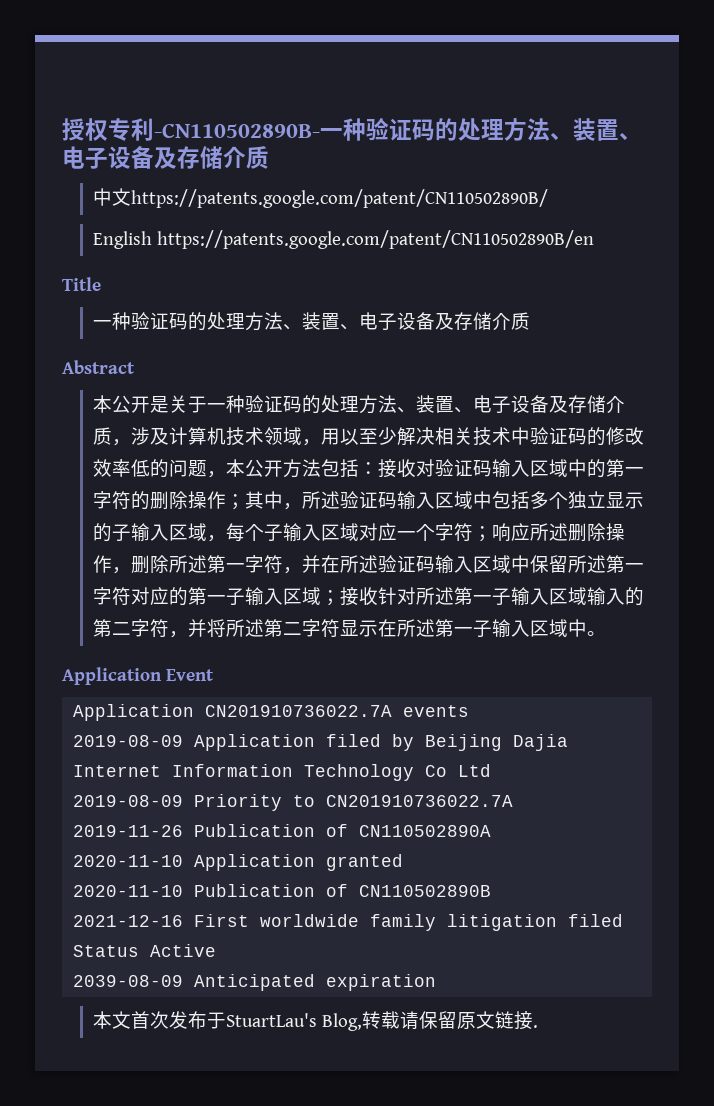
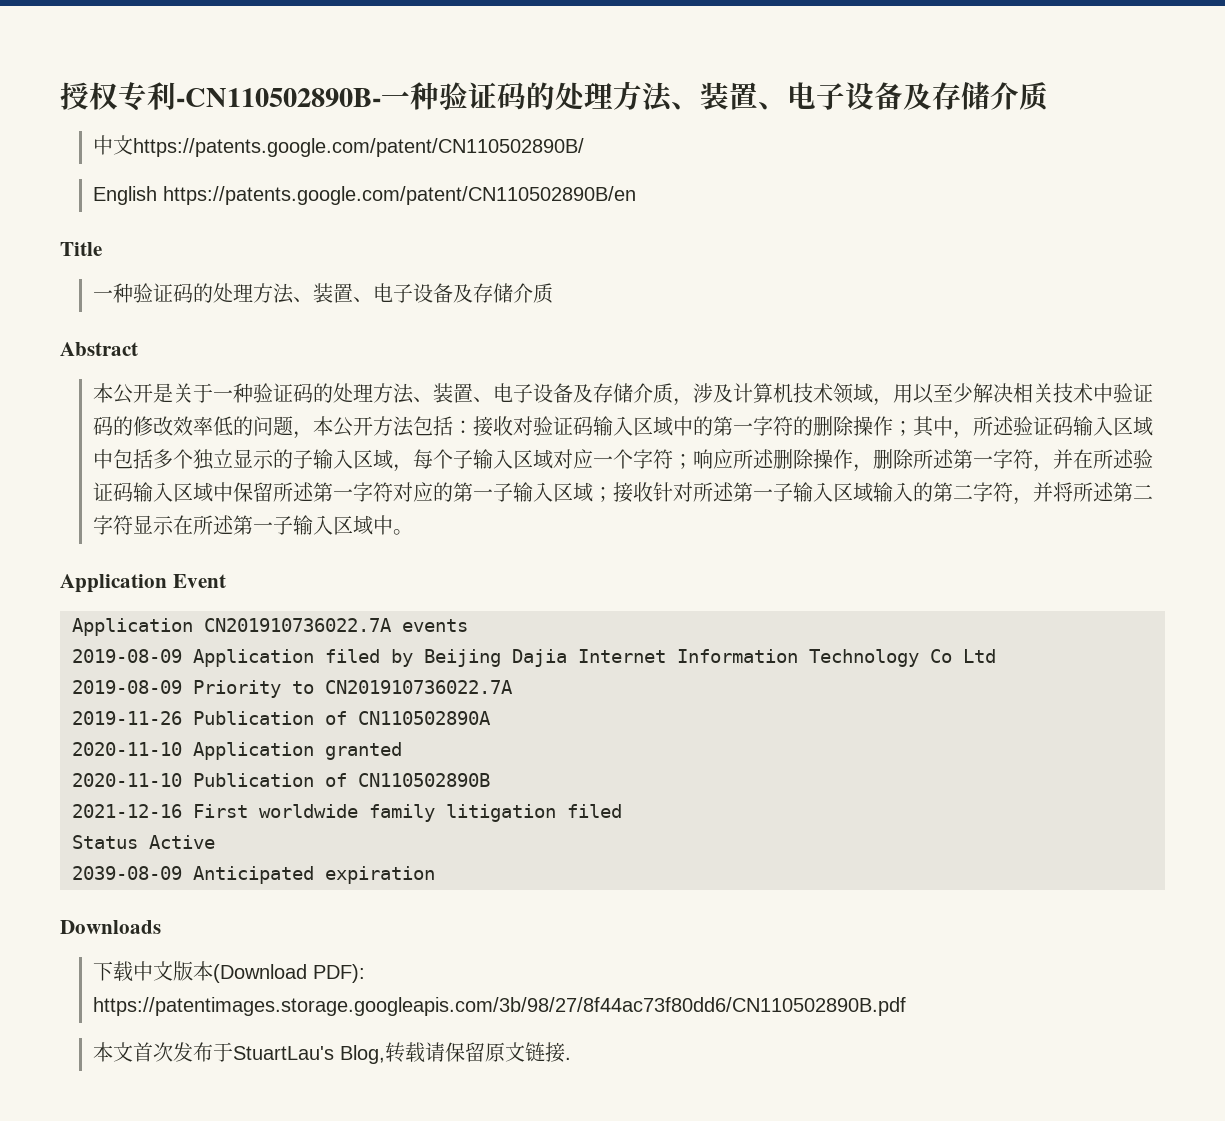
(437, 982) none -> [60,920,161,934] [92,961,365,983] [92,997,906,1016] // Downloads // 下载中文版本(Download PDF): https://patentimages.storage.googleapis.com/3b/98/27/8f44ac73f80dd6/CN110502890B.pdf

